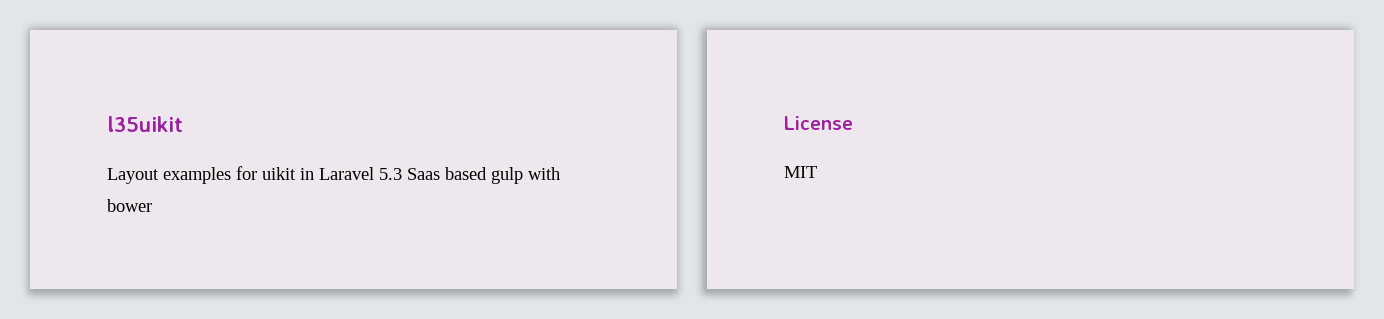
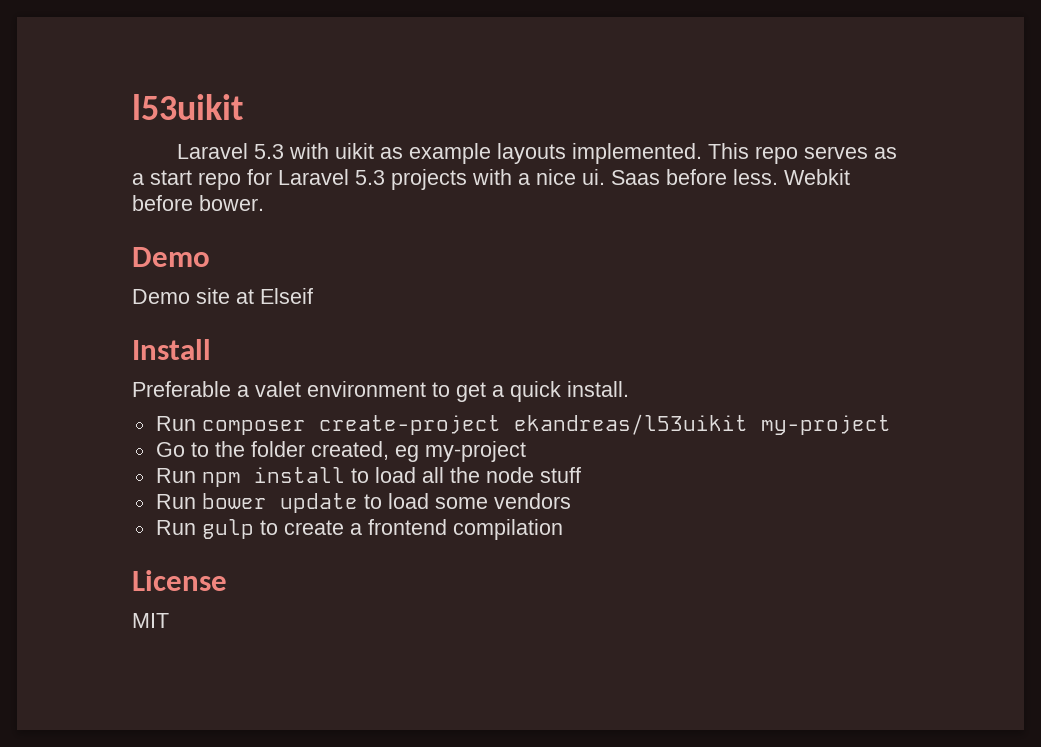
[107,116,183,132] [107,166,560,184] [107,199,152,212] l35uikit // Layout examples for uikit in Laravel 5.3 Saas based gulp with bower -> [132,94,243,120] [177,143,898,164] [132,169,850,190] [132,195,264,211] [132,247,210,267] [132,288,313,304] [132,339,211,360] [132,381,629,402] [155,414,891,435] [155,441,526,462] [155,467,581,487] [155,493,571,513] [155,519,563,540] l53uikit // Laravel 5.3 with uikit as example layouts implemented. This repo serves as a start repo for Laravel 5.3 projects with a nice ui. Saas before less. Webkit before bower. // Demo // Demo site at Elseif // Install // Preferable a valet environment to get a quick install. // Run composer create-project ekandreas/l53uikit my-project // Go to the folder created, eg my-project // Run npm install to load all the node stuff // Run bower update to load some vendors // Run gulp to create a frontend compilation

